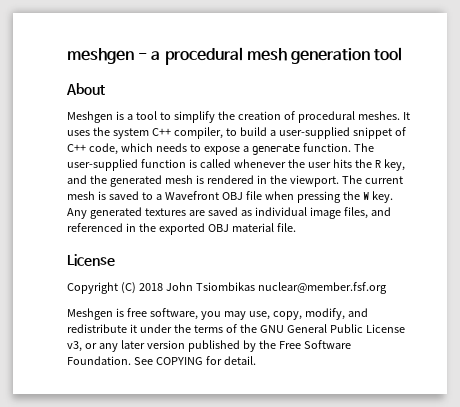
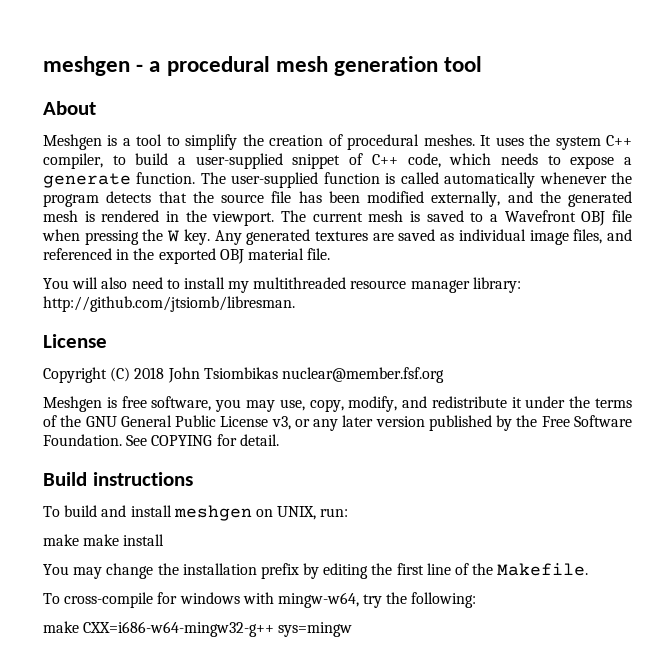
(231, 163) none -> [444,172,536,188] automatically
[307,159,405,171] user hits the R key, -> [43,191,501,207] program detects that the source file has been modified externally,
(296, 227) none -> [43,277,521,293] [43,296,295,312] // You will also need to install my multithreaded resource manager library: http://github.com/jtsiomb/libresman.
(256, 360) none -> [43,472,193,486] [43,505,349,521] [43,534,165,546] [43,563,589,579] [43,592,477,608] [43,621,353,637] // Build instructions // To build and install meshgen on UNIX, run: // make make install // You may change the installation prefix by editing the first line of the Makefile. // To cross-compile for windows with mingw-w64, try the following: // make CXX=i686-w64-mingw32-g++ sys=mingw

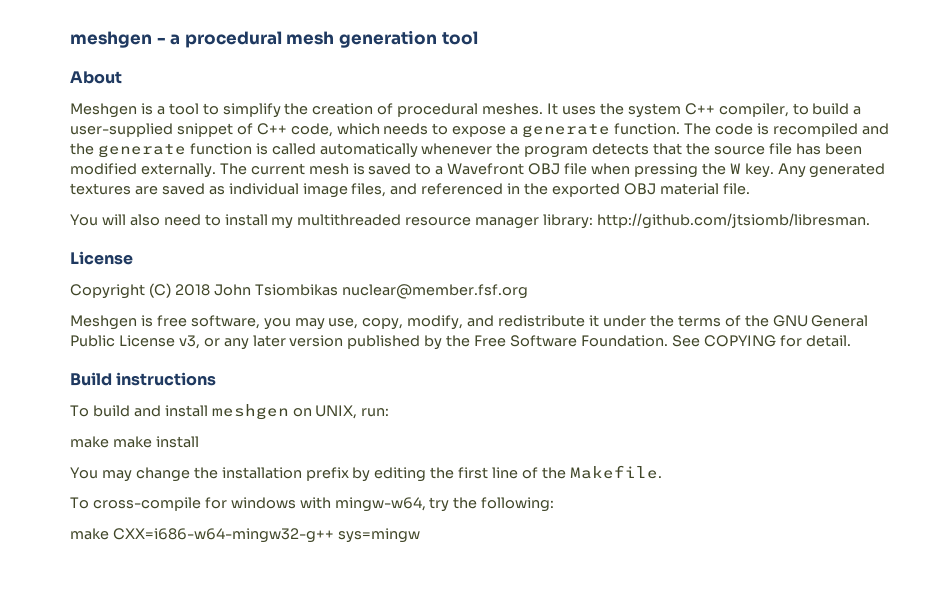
[231,172,319,188] user-supplied -> [714,123,889,137] [70,143,186,158] code is recompiled and the generate
[431,191,632,207] [43,210,275,226] externally, and the generated mesh is rendered in the viewport. -> [140,163,216,178] externally.

